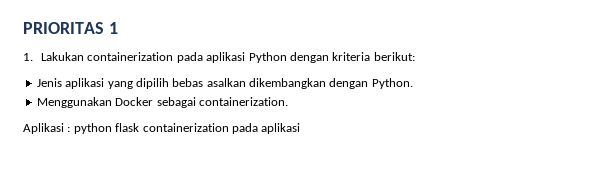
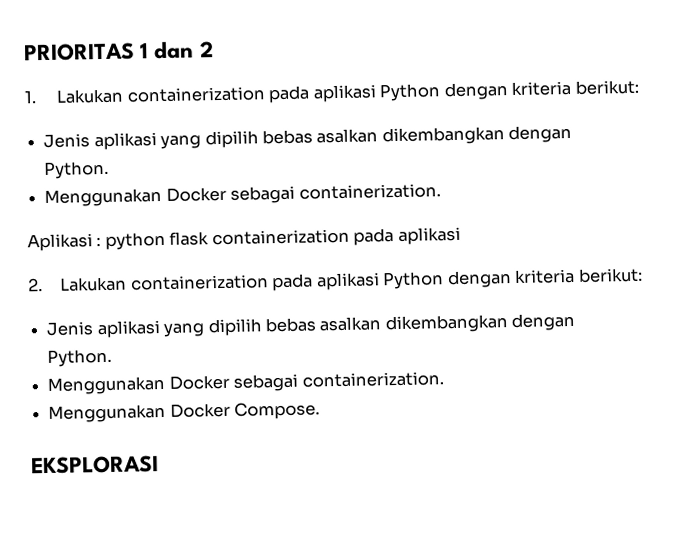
(118, 28) none -> [153,41,214,60] dan 2
(301, 128) none -> [27,267,643,292] [46,312,576,339] [47,348,113,367] [47,371,444,395] [48,401,321,423] [31,455,159,475] // 2. Lakukan containerization pada aplikasi Python dengan kriteria berikut: // Jenis aplikasi yang dipilih bebas asalkan dikembangkan dengan Python. // Menggunakan Docker sebagai containerization. // Menggunakan Docker Compose. // EKSPLORASI

